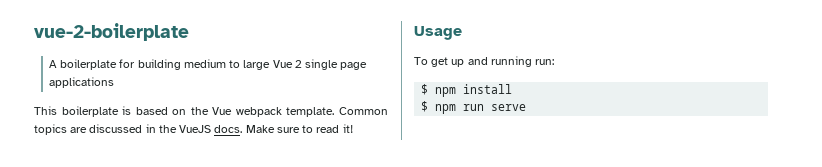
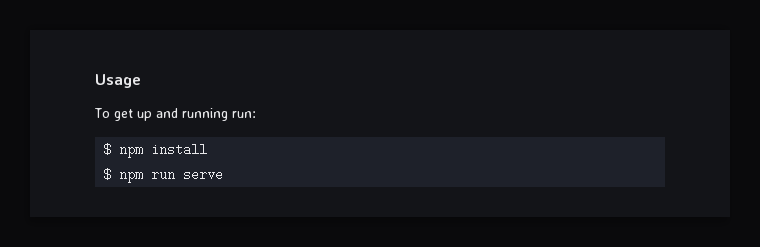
[34,23,189,41] [48,59,368,70] [48,77,114,88] [34,106,388,117] [34,124,353,135] vue-2-boilerplate // A boilerplate for building medium to large Vue 2 single page applications // This boilerplate is based on the Vue webpack template. Common topics are discussed in the VueJS docs. Make sure to read it! // -> (95, 81) none

